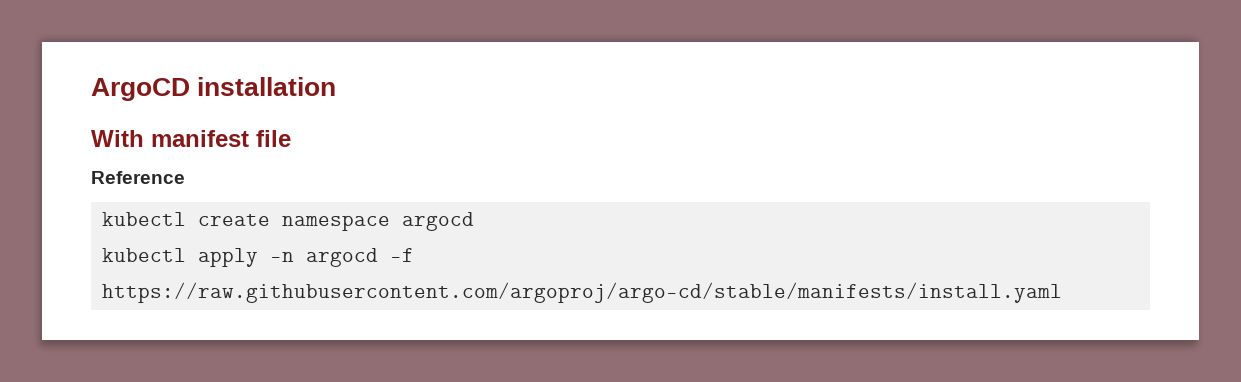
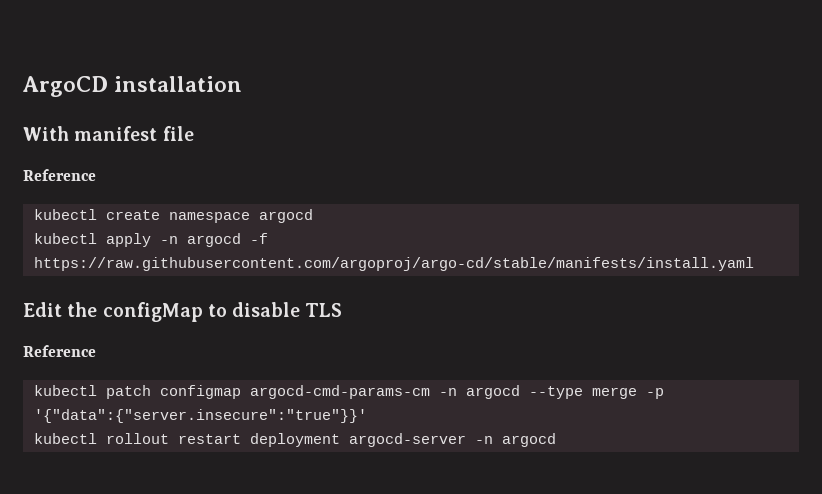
(1063, 292) none -> [23,302,343,322] [23,345,96,357] [33,385,664,399] [33,409,367,423] [33,433,556,447] // Edit the configMap to disable TLS // Reference // kubectl patch configmap argocd-cmd-params-cm -n argocd --type merge -p '{"data":{"server.insecure":"true"}}' // kubectl rollout restart deployment argocd-server -n argocd

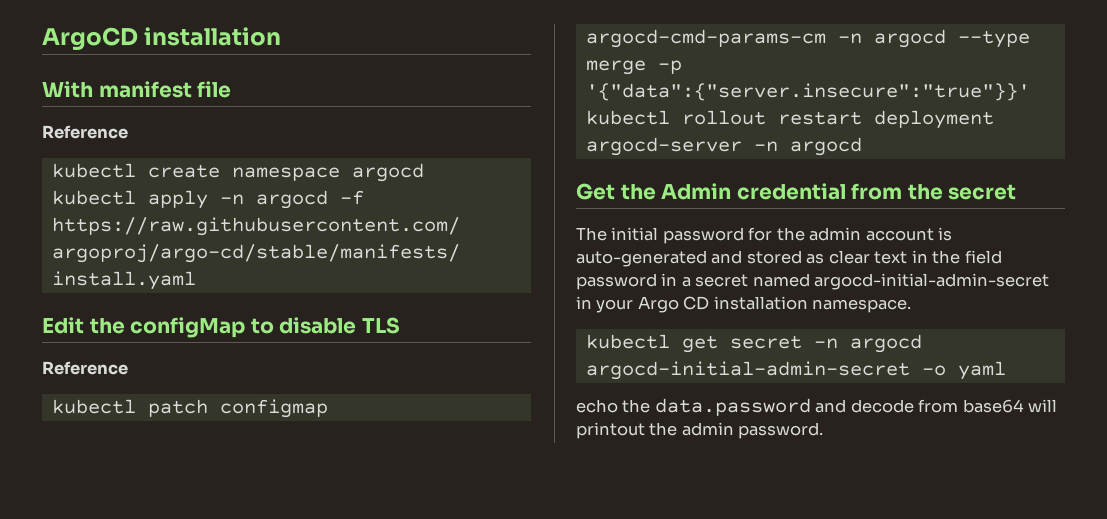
(556, 440) none -> [576,183,1017,200] [576,227,953,244] [576,250,1002,267] [576,273,1050,290] [576,296,912,313] [585,334,922,353] [585,361,1006,380] [576,398,1058,416] [576,422,824,439] // Get the Admin credential from the secret // The initial password for the admin account is auto-generated and stored as clear text in the field password in a secret named argocd-initial-admin-secret in your Argo CD installation namespace. // kubectl get secret -n argocd argocd-initial-admin-secret -o yaml // echo the data.password and decode from base64 will printout the admin password.

